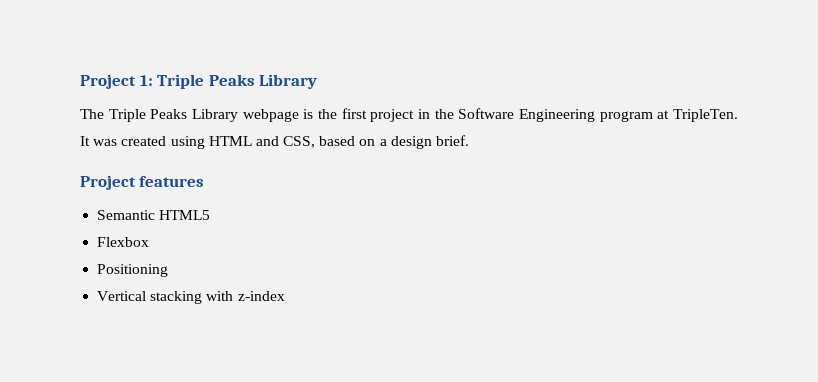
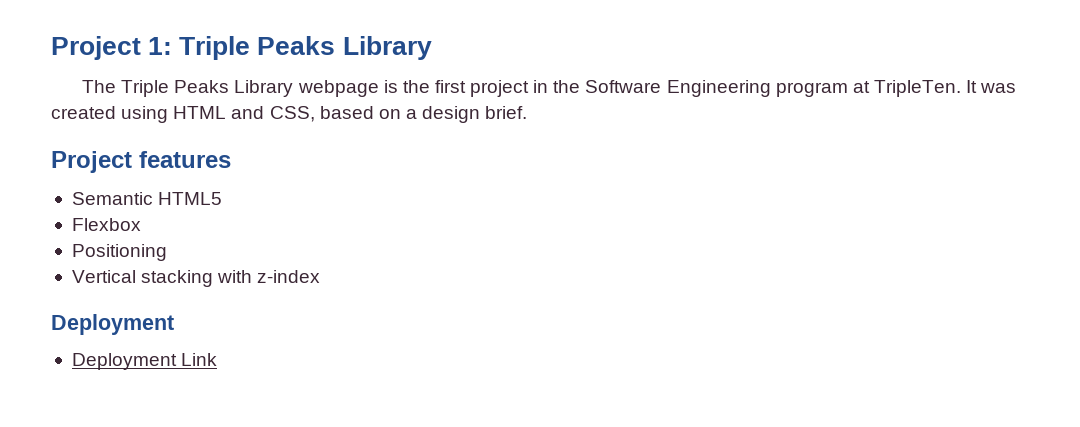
(285, 296) none -> [51,314,174,335] [71,353,218,370] // Deployment // Deployment Link

